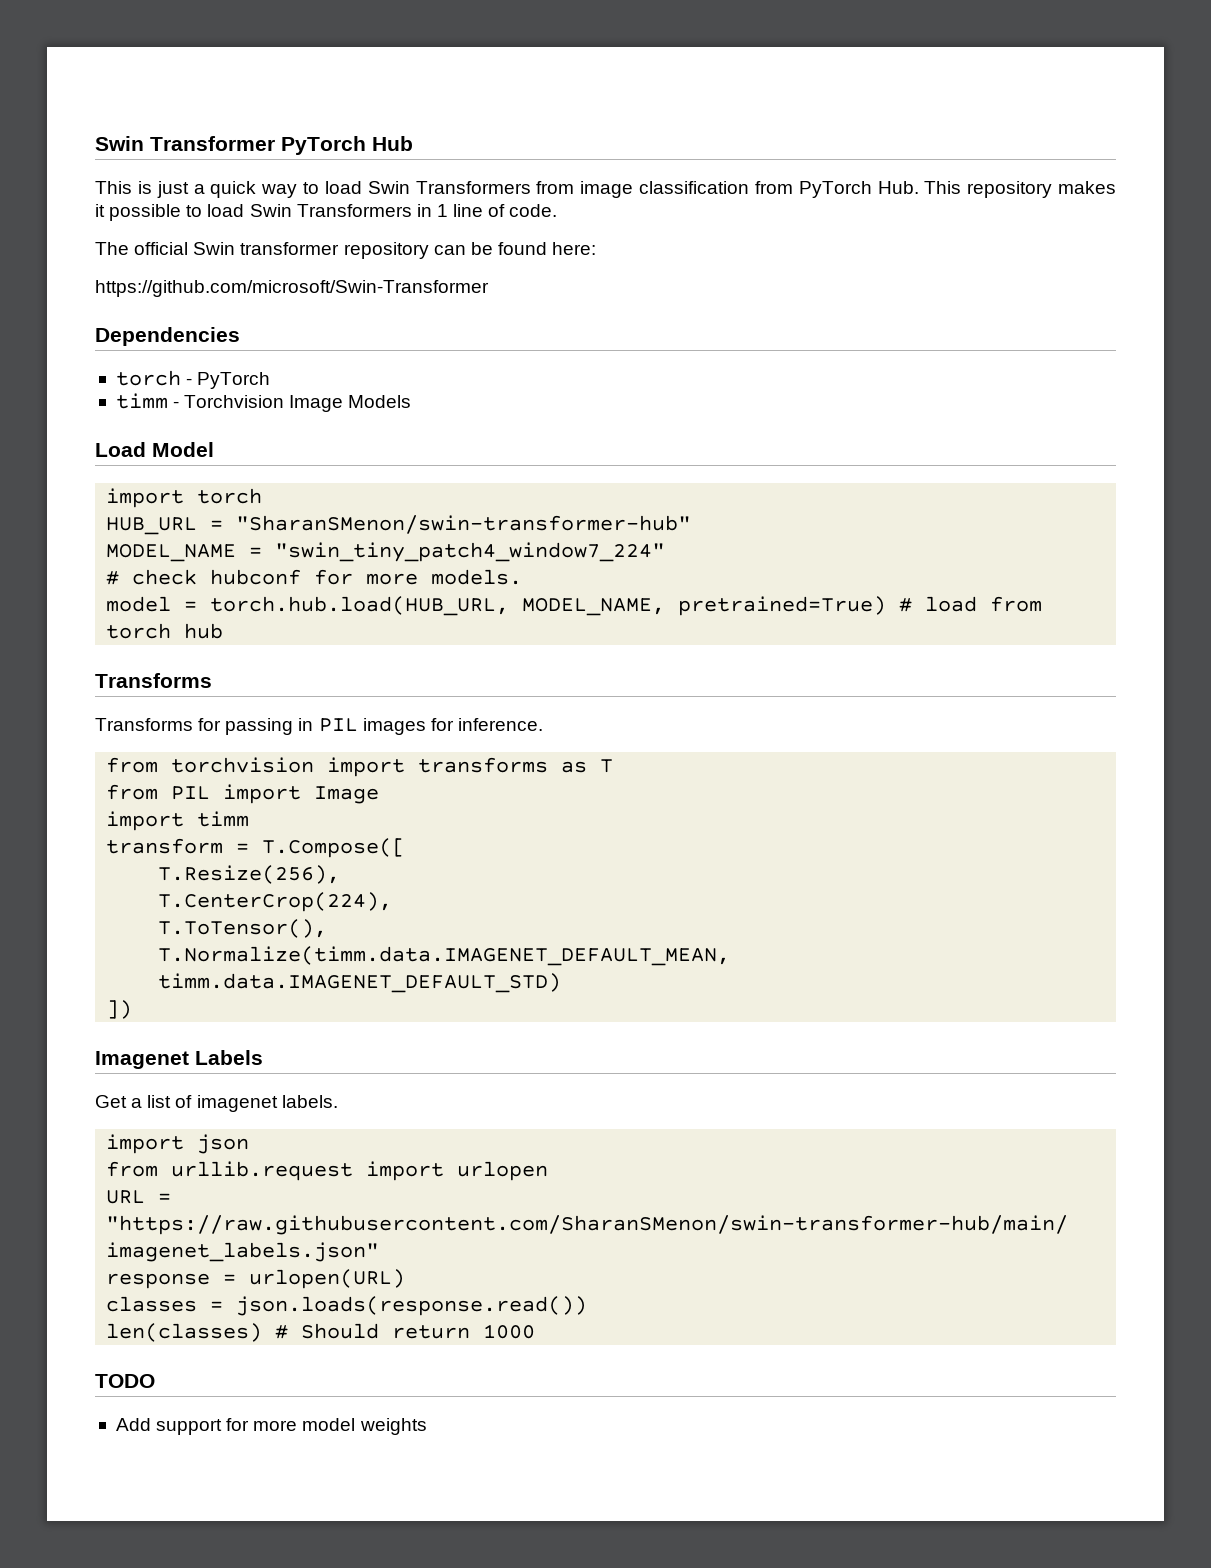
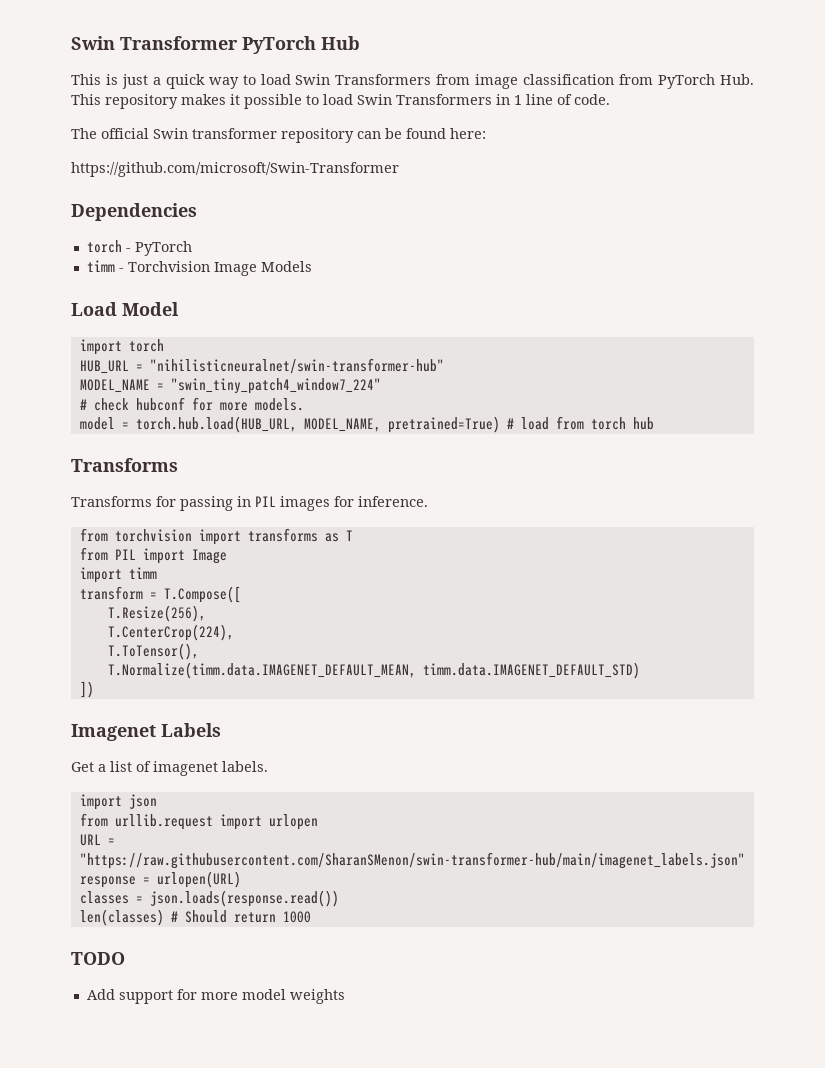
[236,515,692,534] "SharanSMenon/swin-transformer-hub" -> [149,358,444,374] "nihilisticneuralnet/swin-transformer-hub"

